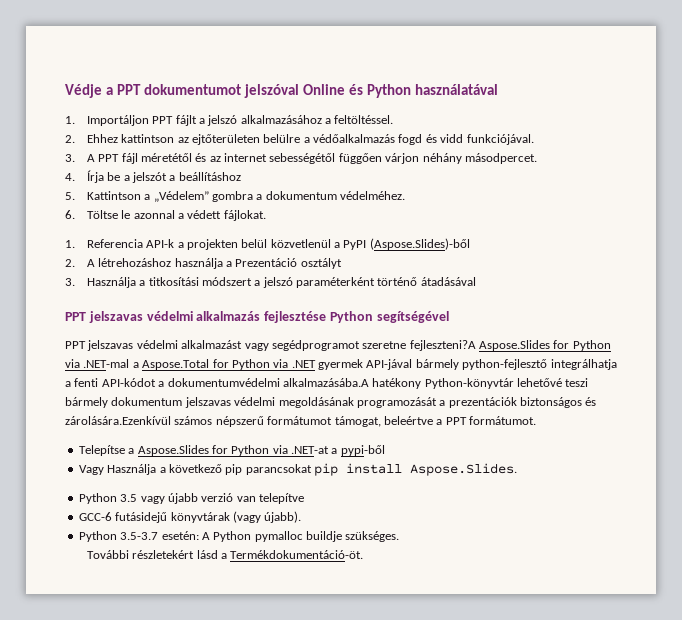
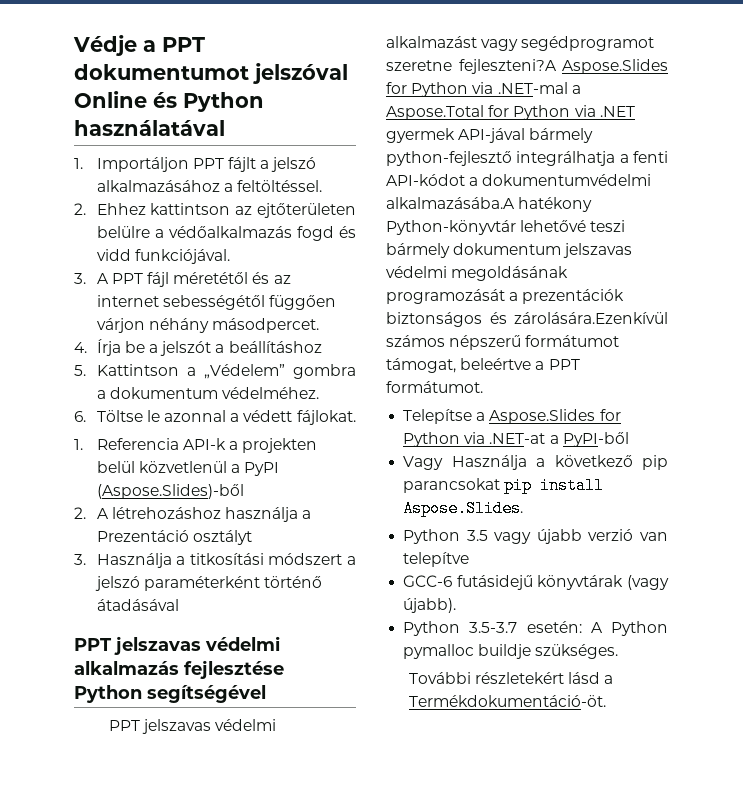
[340,445,385,456] pypi-ből -> [562,432,629,447] PyPI-ből

